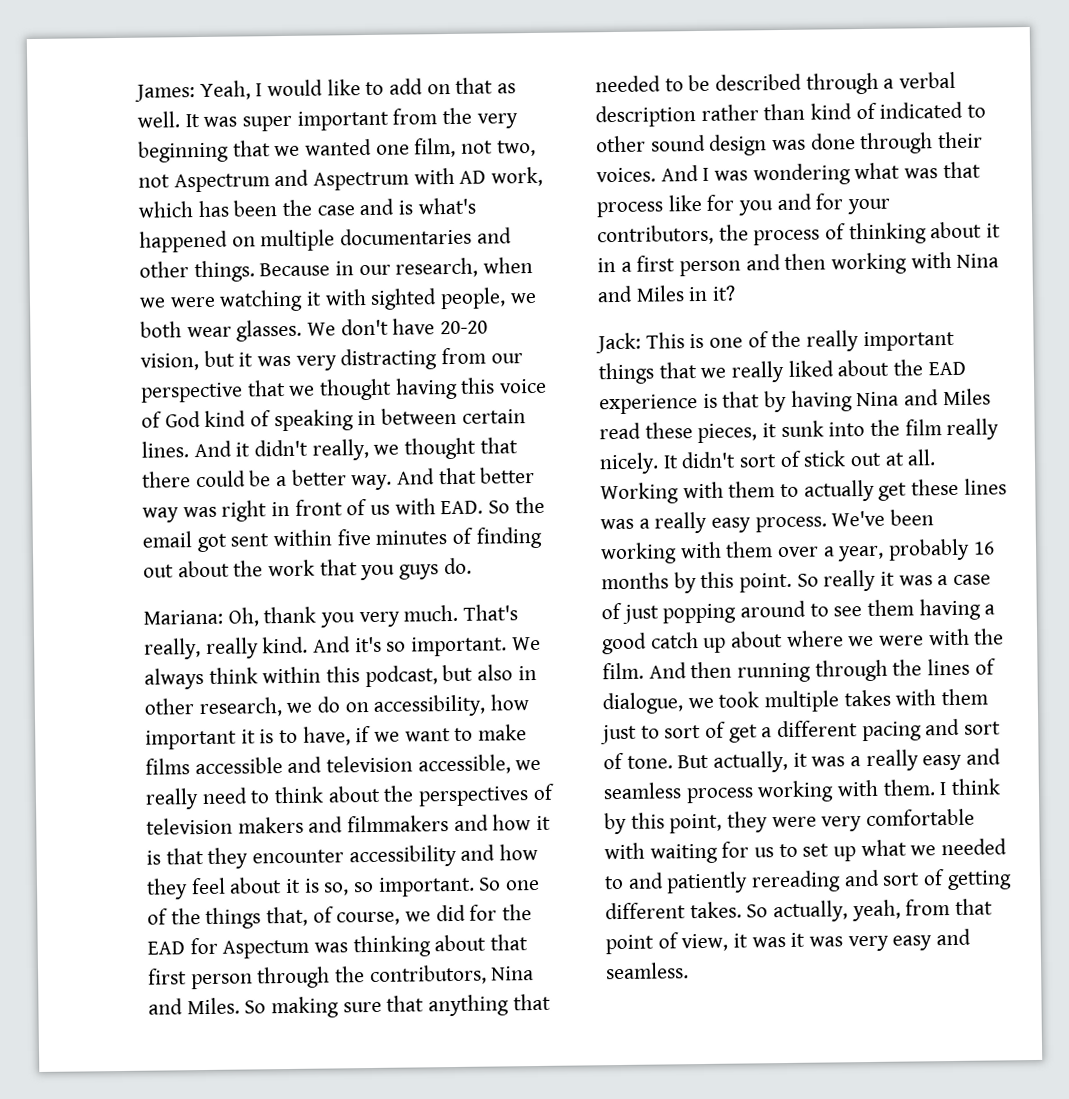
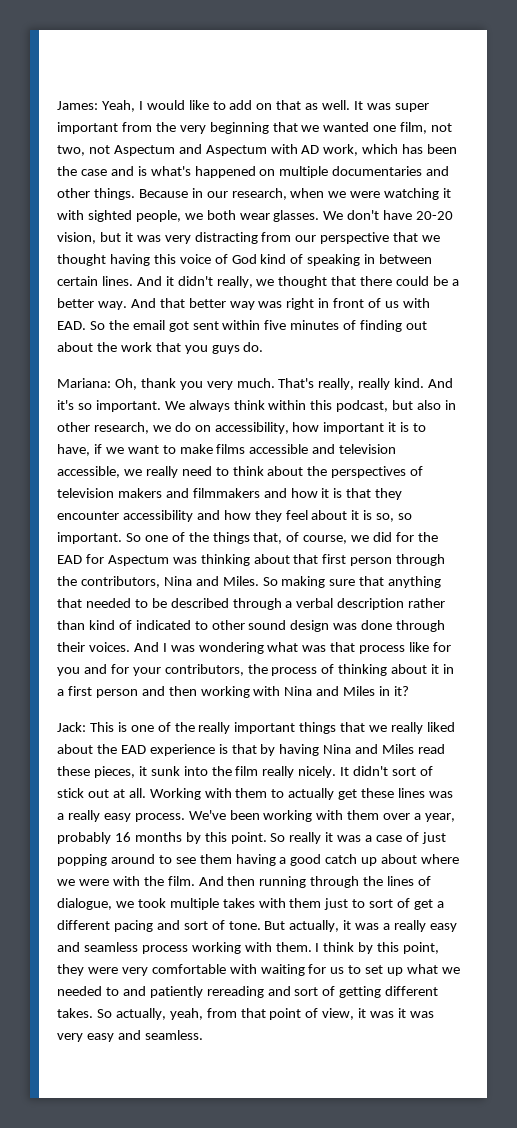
[173,169,410,193] Aspectrum and Aspectrum -> [113,144,267,156] Aspectum and Aspectum

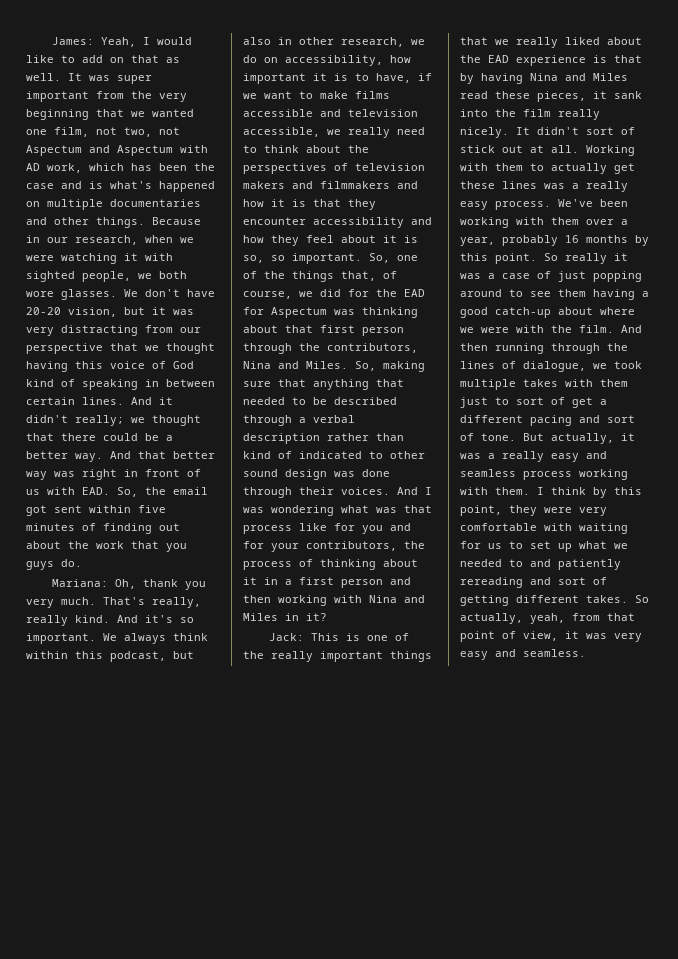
[239,213,270,220] wear -> [26,291,54,297] wore
[216,276,253,288] really, -> [75,415,124,426] really;
[89,321,105,330] So -> [117,487,138,497] So,
[125,533,141,542] So -> [369,253,390,263] So,
[262,577,278,586] So -> [355,361,376,371] So,
[150,766,180,776] sunk -> [614,91,642,99] sank
[325,854,378,866] catch up -> [495,307,551,318] catch-up
[398,1008,434,1018] it was -> (607, 636) none

